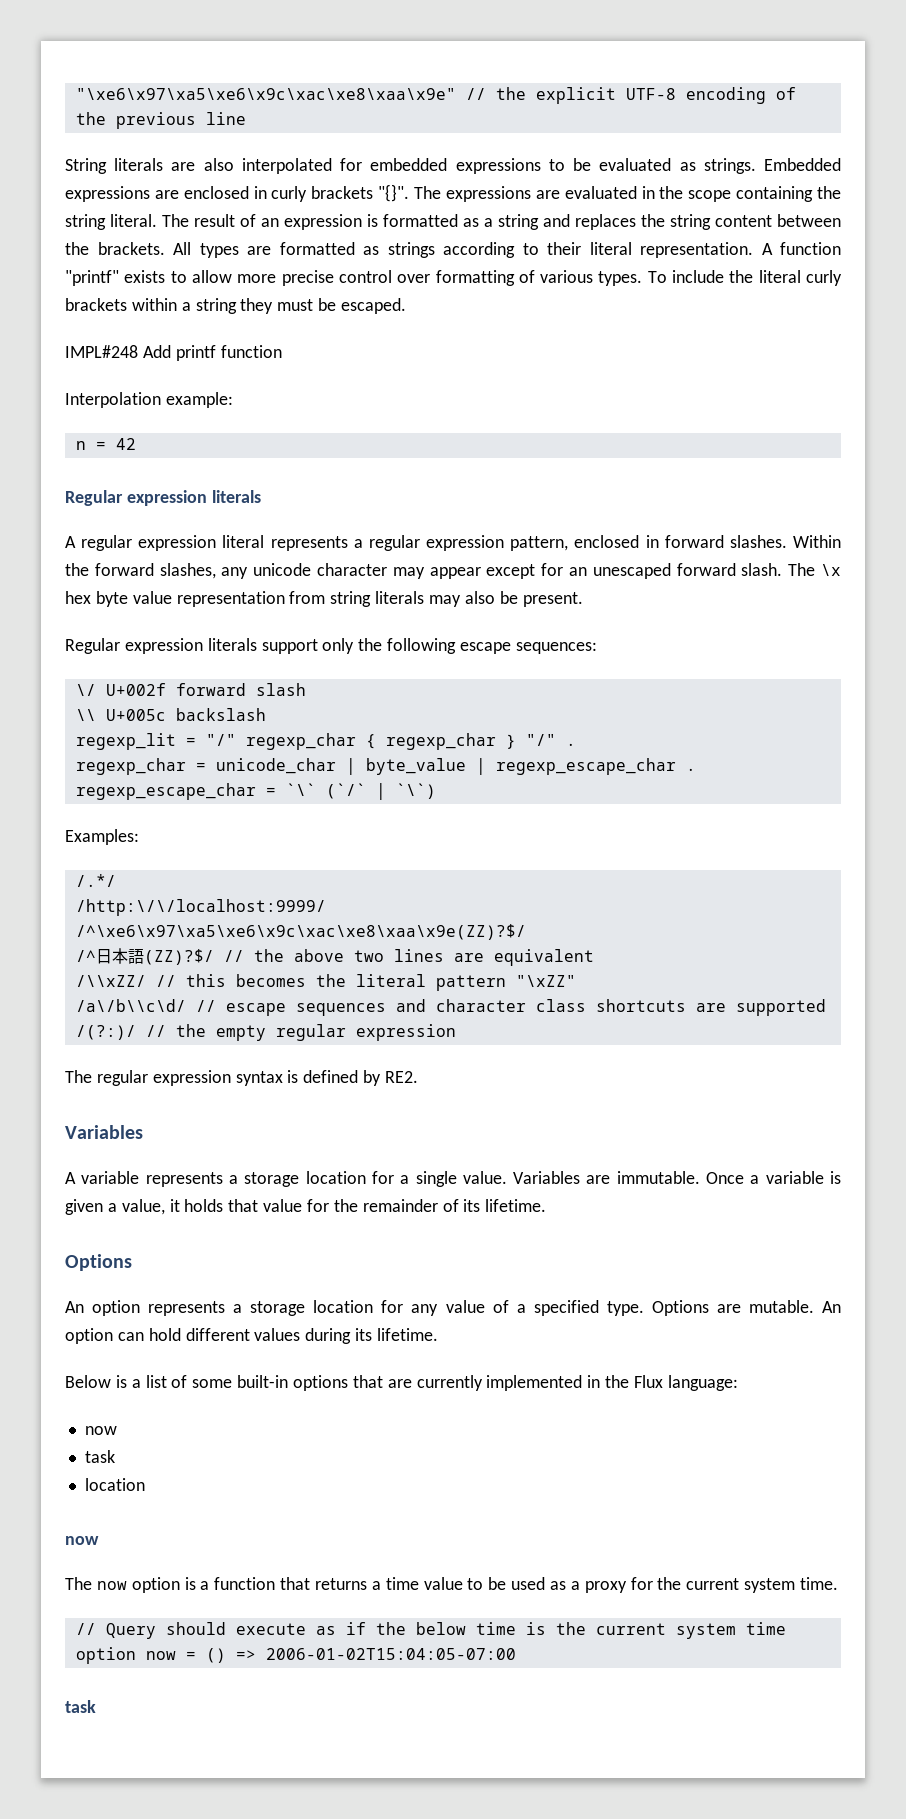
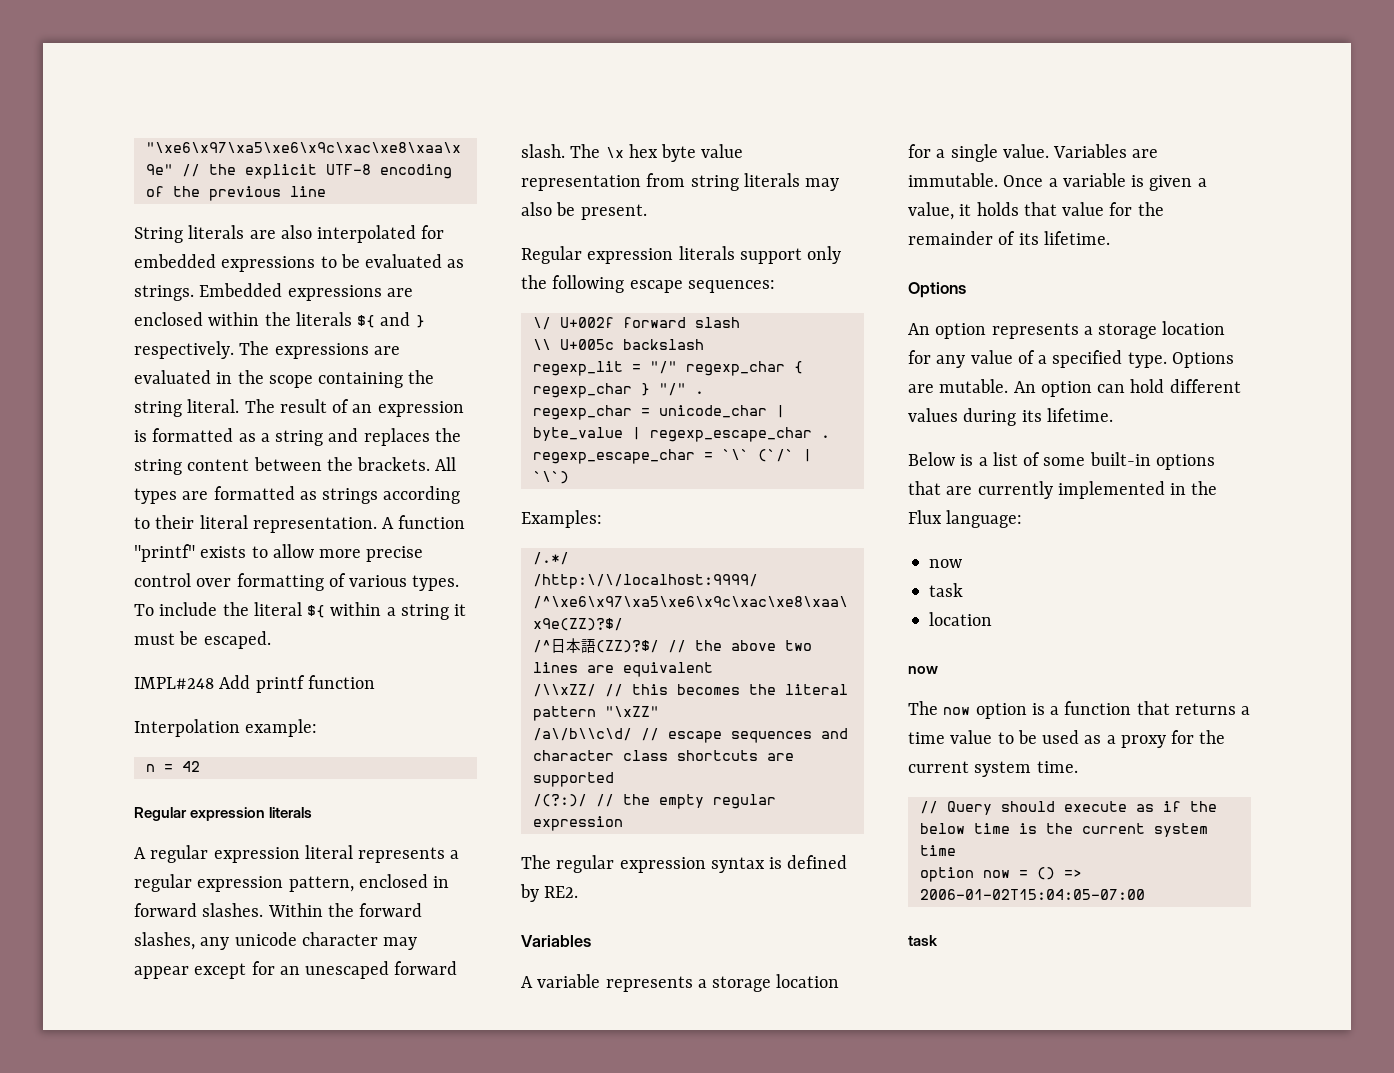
[253,184,410,202] in curly brackets "{}". -> [208,312,425,328] [134,341,234,359] within the literals ${ and } respectively.
[806,270,842,286] [65,298,127,311] curly brackets -> [307,605,326,618] ${
[240,298,274,314] they -> [454,604,467,616] it

